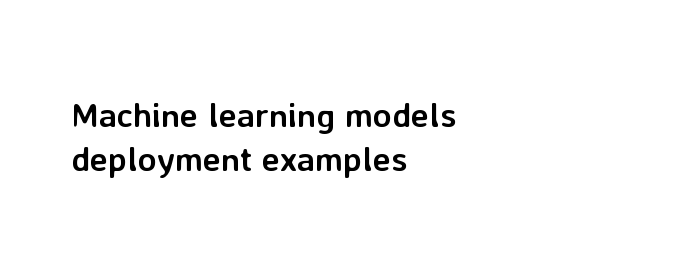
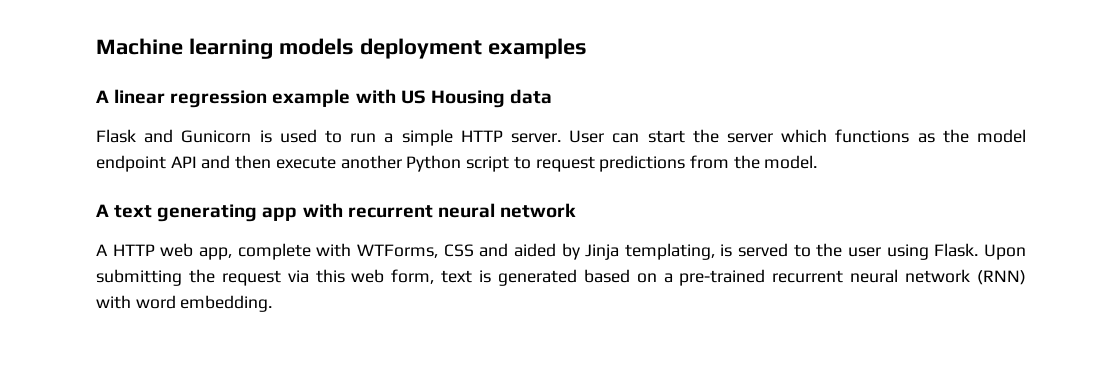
(408, 162) none -> [96,89,552,108] [96,129,1027,146] [96,155,818,172] [96,203,576,222] [96,243,1026,260] [96,269,1026,286] [96,295,273,312] // A linear regression example with US Housing data // Flask and Gunicorn is used to run a simple HTTP server. User can start the server which functions as the model endpoint API and then execute another Python script to request predictions from the model. // A text generating app with recurrent neural network // A HTTP web app, complete with WTForms, CSS and aided by Jinja templating, is served to the user using Flask. Upon submitting the request via this web form, text is generated based on a pre-trained recurrent neural network (RNN) with word embedding.

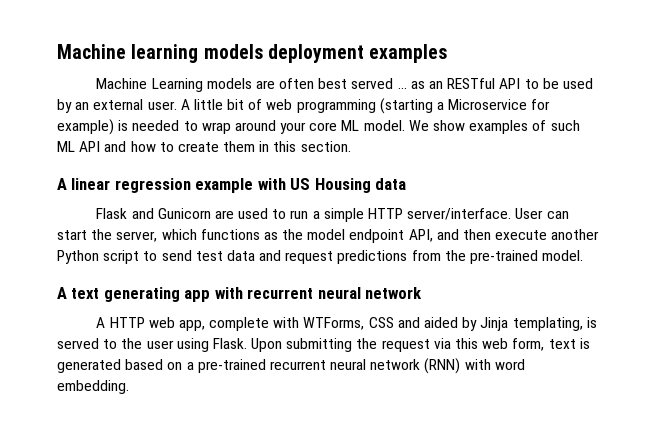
(587, 48) none -> [96,78,593,92] [57,98,551,114] [57,119,580,135] [57,141,351,152] // Machine Learning models are often best served ... as an RESTful API to be used by an external user. A little bit of web programming (starting a Microservice for example) is needed to wrap around your core ML model. We show examples of such ML API and how to create them in this section.
[259,130,272,143] is -> [214,210,234,219] are
[510,133,561,143] server. -> [407,208,512,220] server/interface.
[727,133,773,143] server -> [116,231,158,242] server,
[170,156,197,168] API -> [408,229,433,242] API,
(531, 162) none -> [161,250,282,261] send test data and
(760, 162) none -> [470,250,539,264] pre-trained

